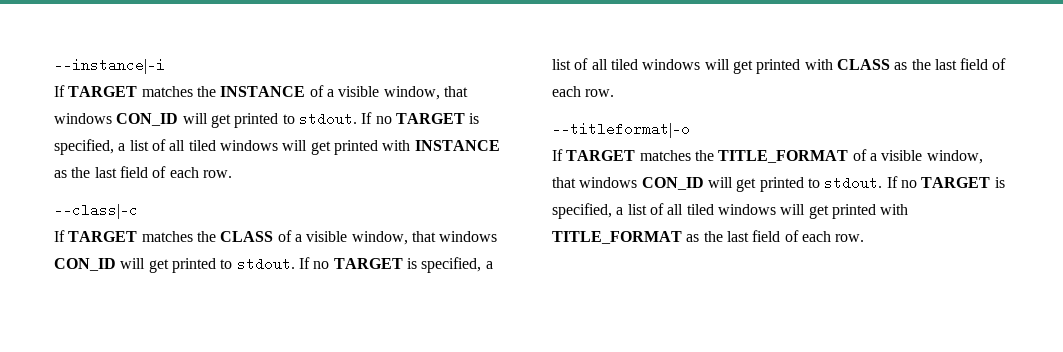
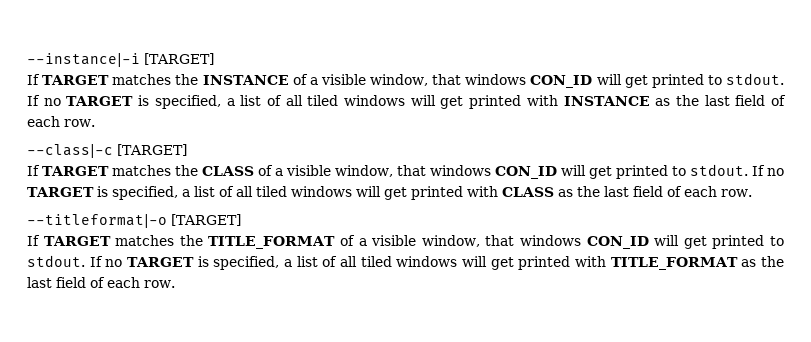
(165, 66) none -> [144,53,214,65] [TARGET]
(138, 211) none -> [117,144,187,156] [TARGET]
(690, 130) none -> [171,214,241,226] [TARGET]

